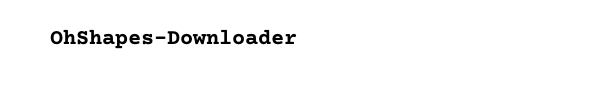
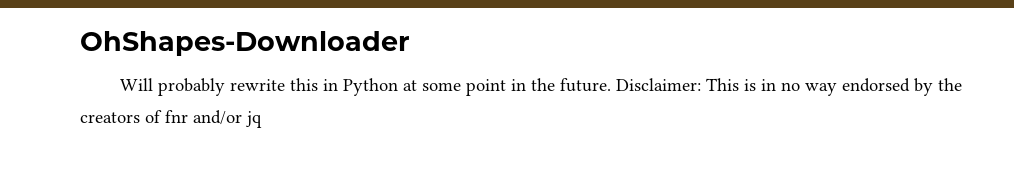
(297, 39) none -> [120,78,963,96] [80,110,262,128] // Will probably rewrite this in Python at some point in the future. Disclaimer: This is in no way endorsed by the creators of fnr and/or jq

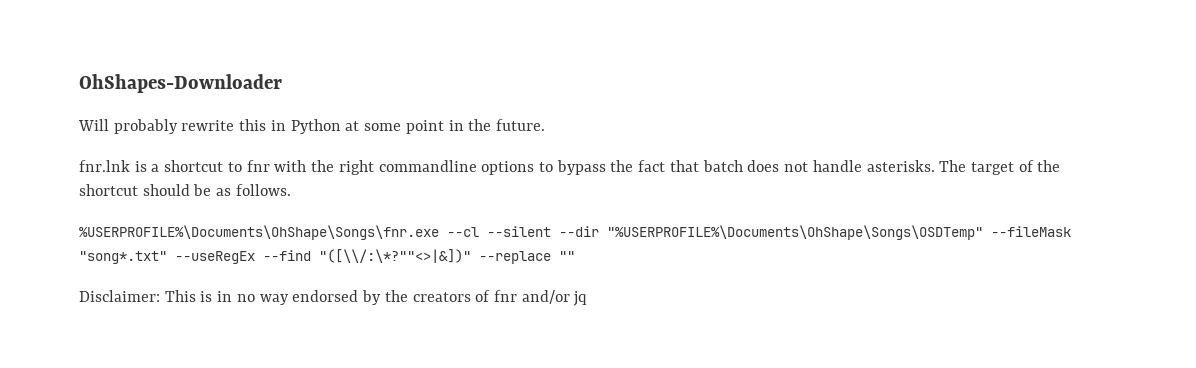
(612, 85) none -> [79,160,1061,175] [79,184,291,196] [79,225,1071,240] [79,249,575,264] // fnr.lnk is a shortcut to fnr with the right commandline options to bypass the fact that batch does not handle asterisks. The target of the shortcut should be as follows. // %USERPROFILE%\Documents\OhShape\Songs\fnr.exe --cl --silent --dir "%USERPROFILE%\Documents\OhShape\Songs\OSDTemp" --fileMask "song*.txt" --useRegEx --find "([\\/:\*?""<>|&])" --replace "" //

